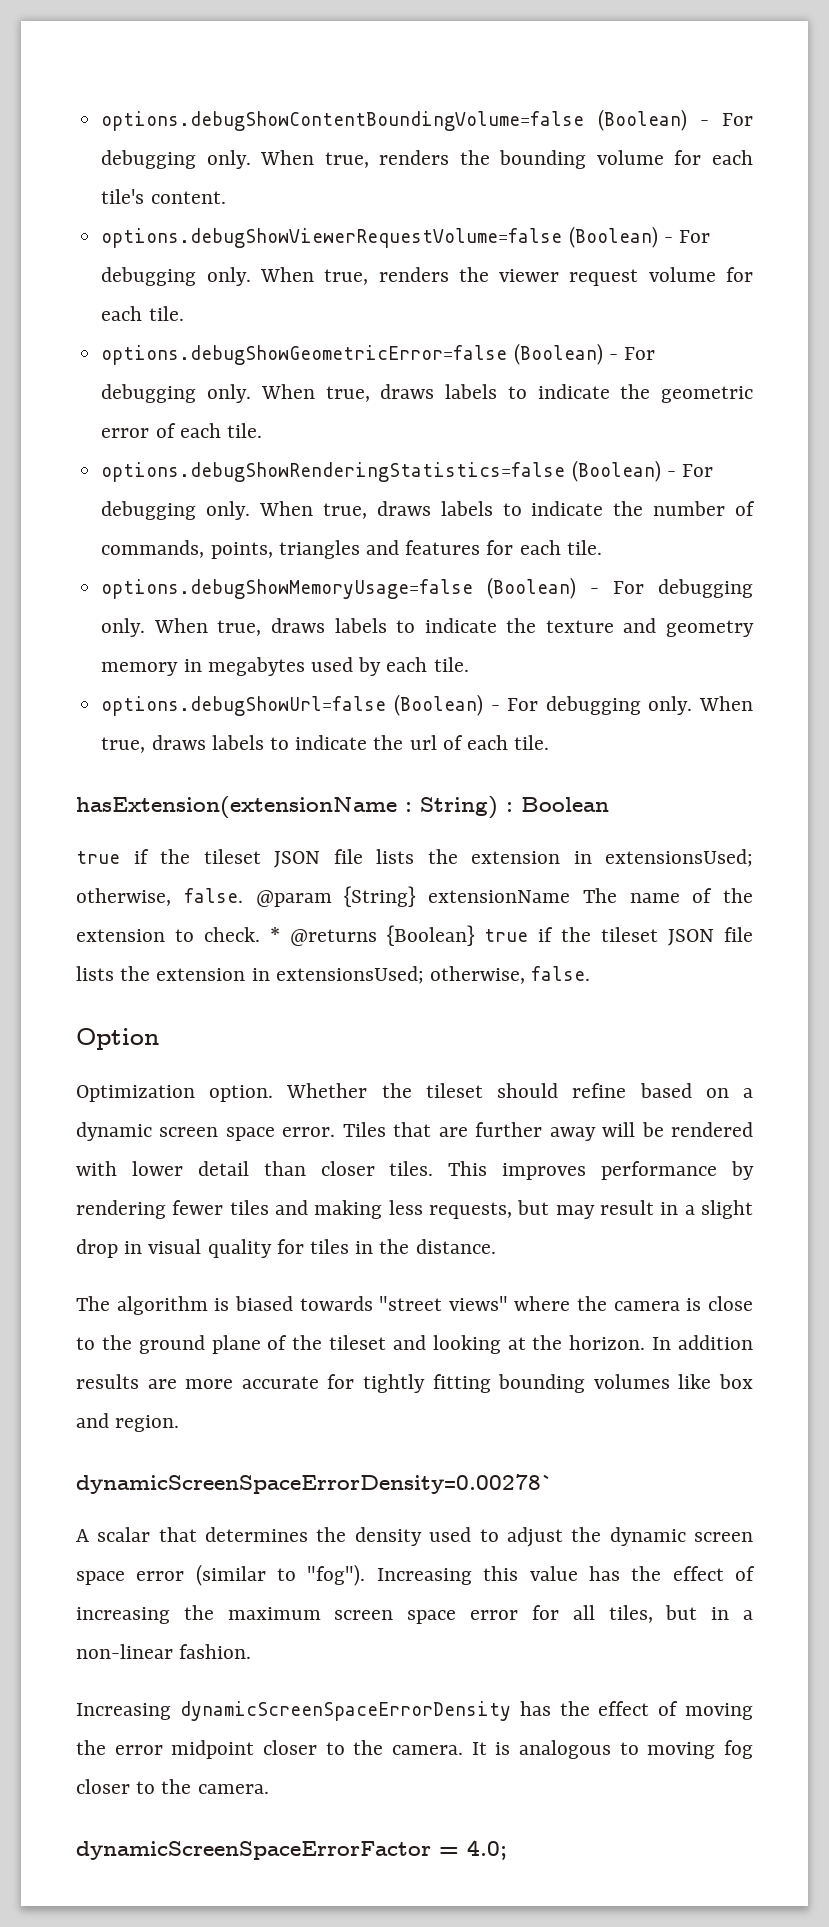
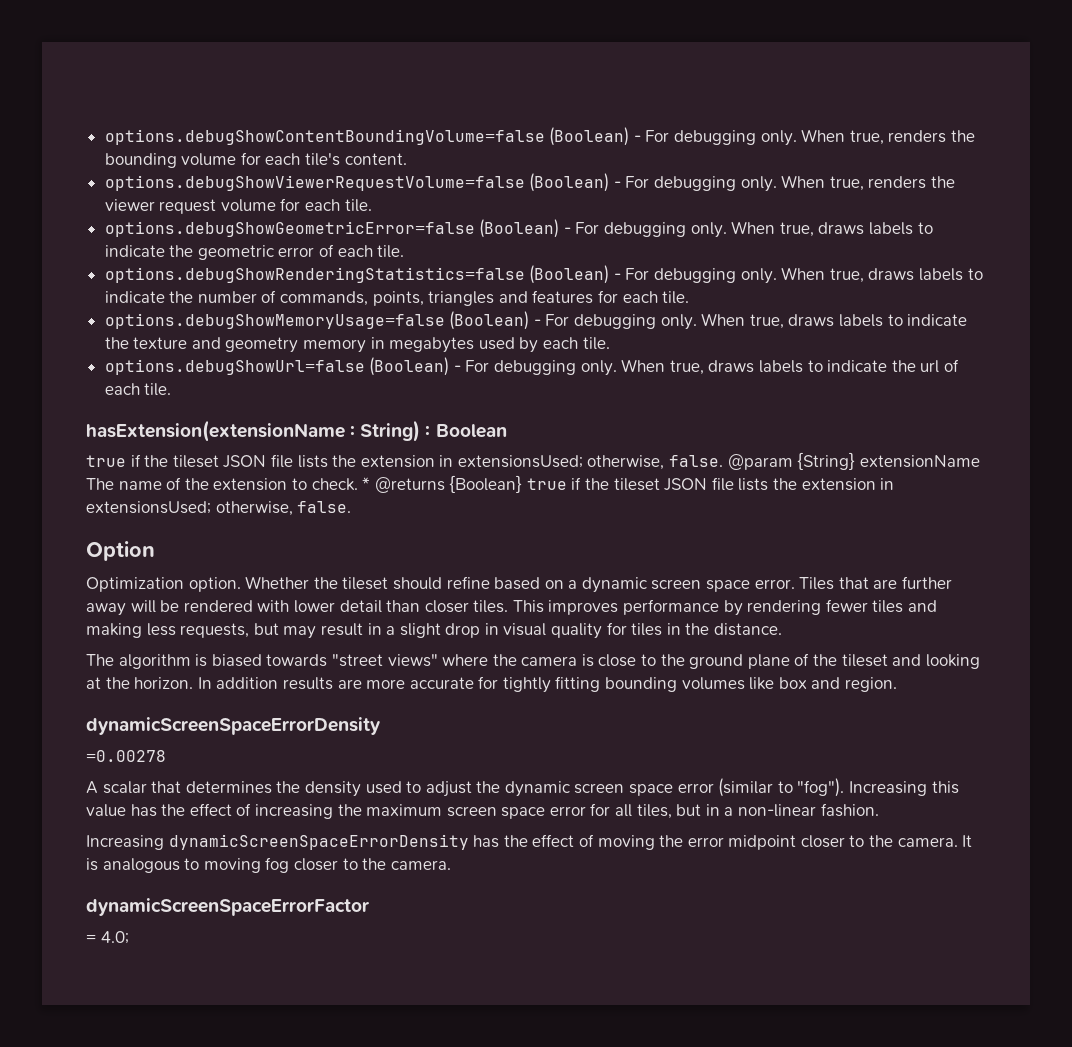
[76,1474,554,1494] dynamicScreenSpaceErrorDensity=0.00278` -> [86,717,380,735] [86,750,166,762] dynamicScreenSpaceErrorDensity // =0.00278
(431, 1850) none -> (369, 907) //

